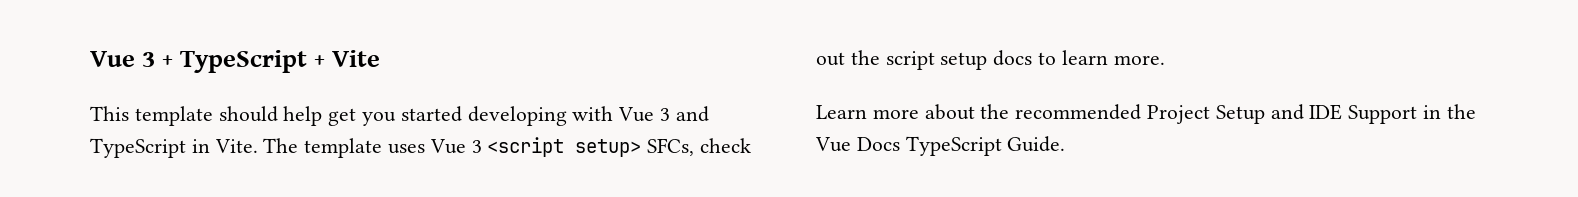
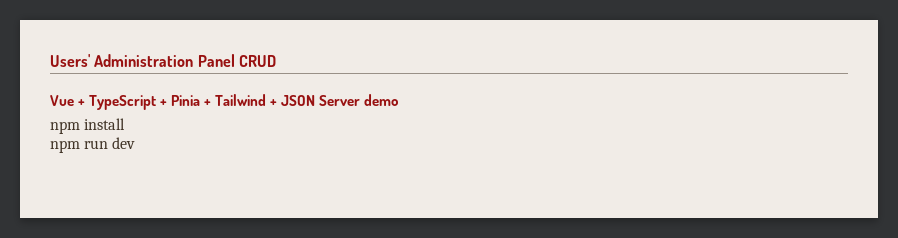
[90,50,381,73] [90,106,709,126] [90,137,752,158] [816,50,1165,70] [816,104,1476,124] [815,136,1066,156] Vue 3 + TypeScript + Vite // This template should help get you started developing with Vue 3 and TypeScript in Vite. The template uses Vue 3 <script setup> SFCs, check out the script setup docs to learn more. // Learn more about the recommended Project Setup and IDE Support in the Vue Docs TypeScript Guide. -> [50,54,276,67] [50,94,399,110] [50,118,126,134] [50,137,136,153] Users' Administration Panel CRUD // Vue + TypeScript + Pinia + Tailwind + JSON Server demo // npm install // npm run dev

